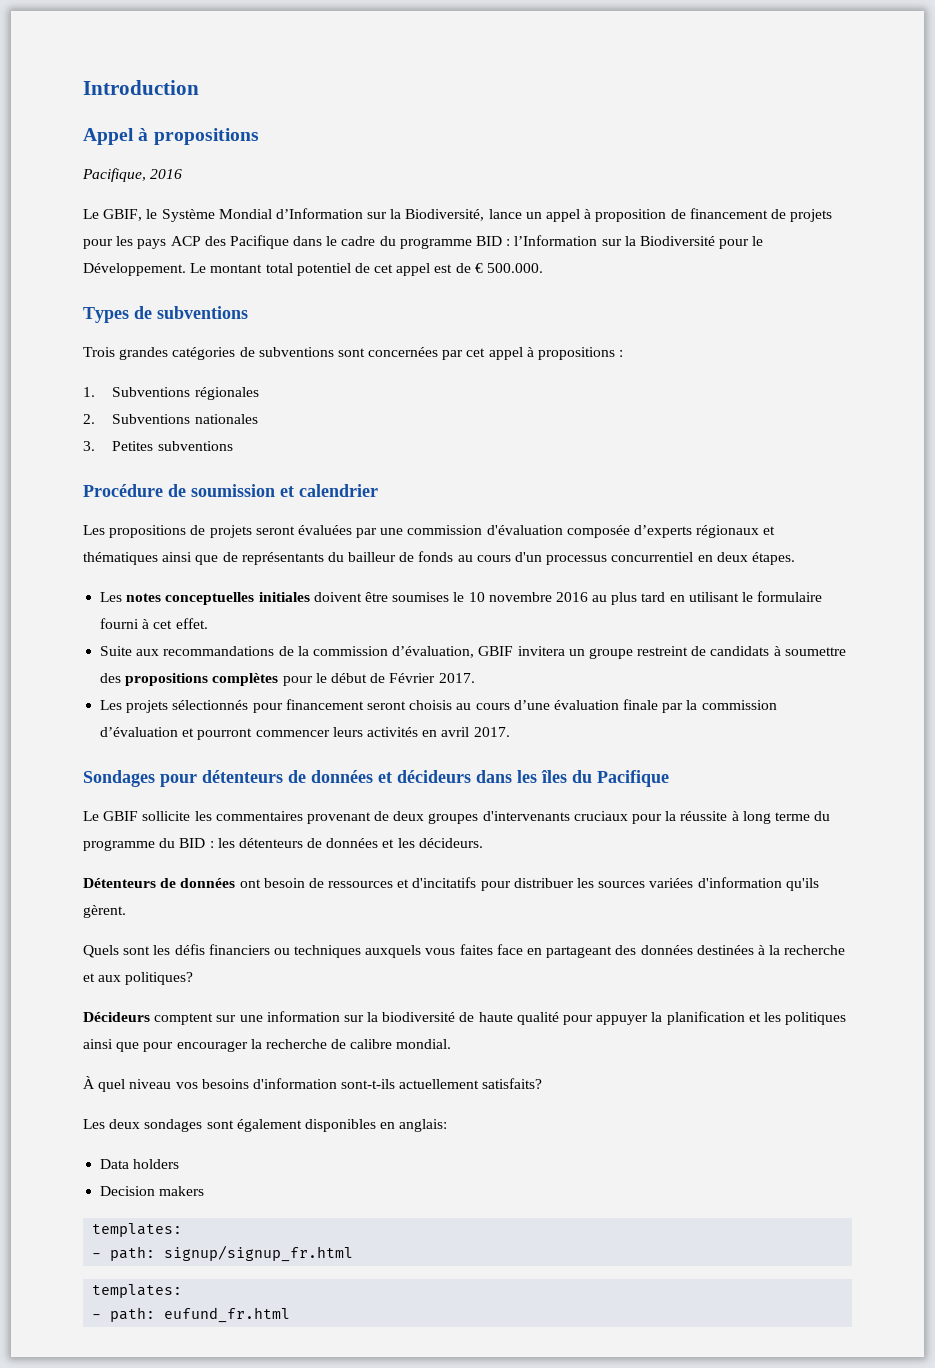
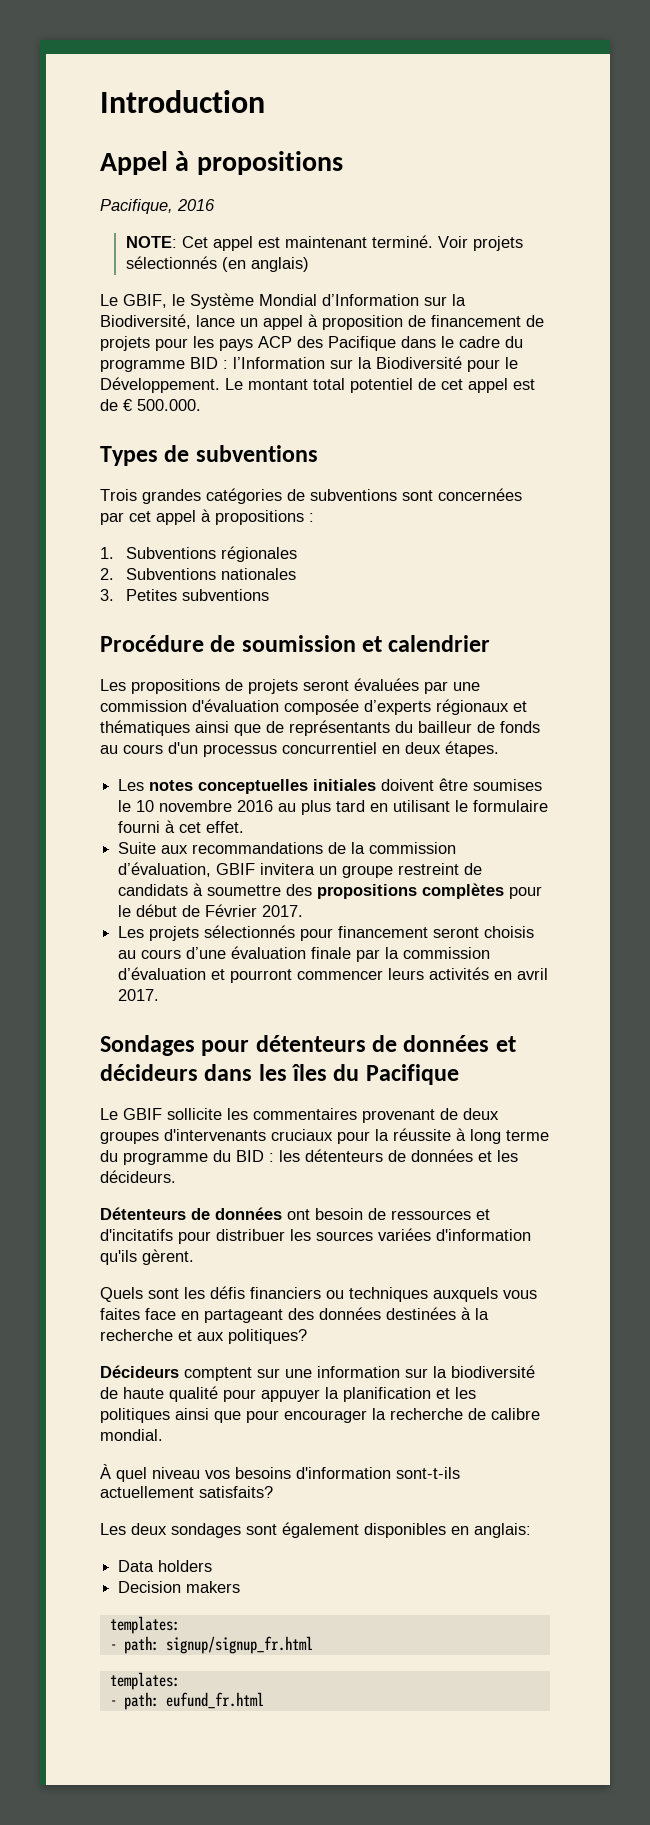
(183, 174) none -> [125,235,523,251] [125,256,309,272] // NOTE: Cet appel est maintenant terminé. Voir projets sélectionnés (en anglais)

